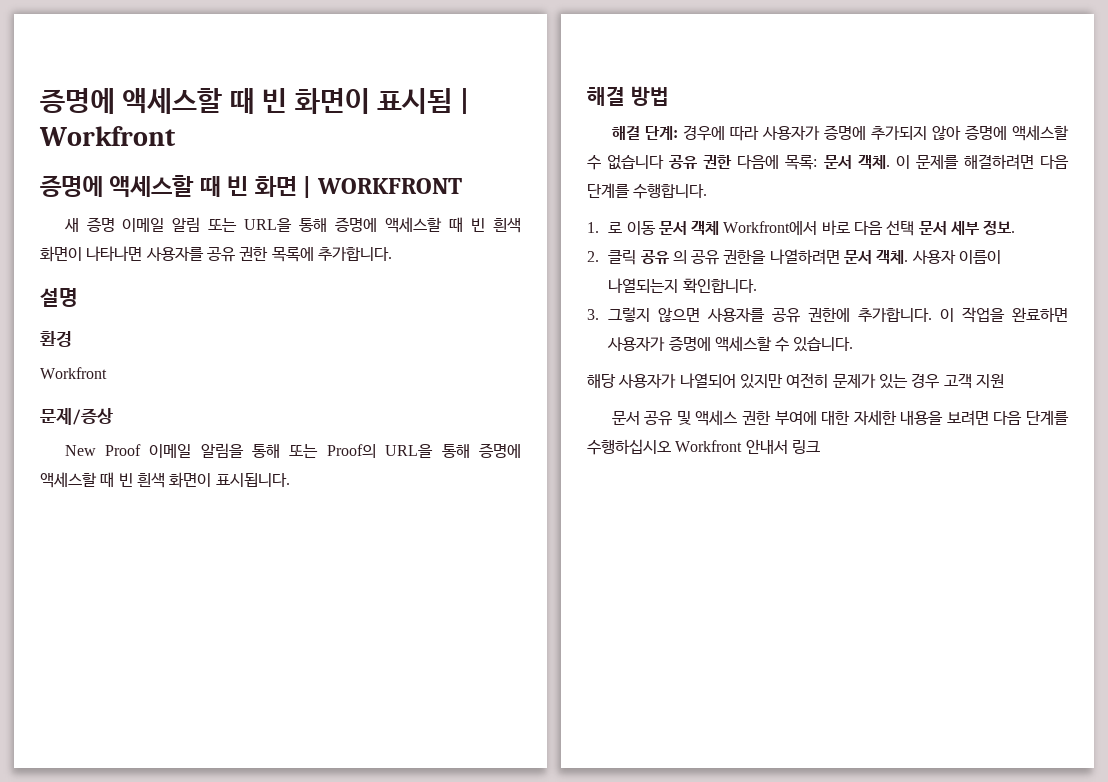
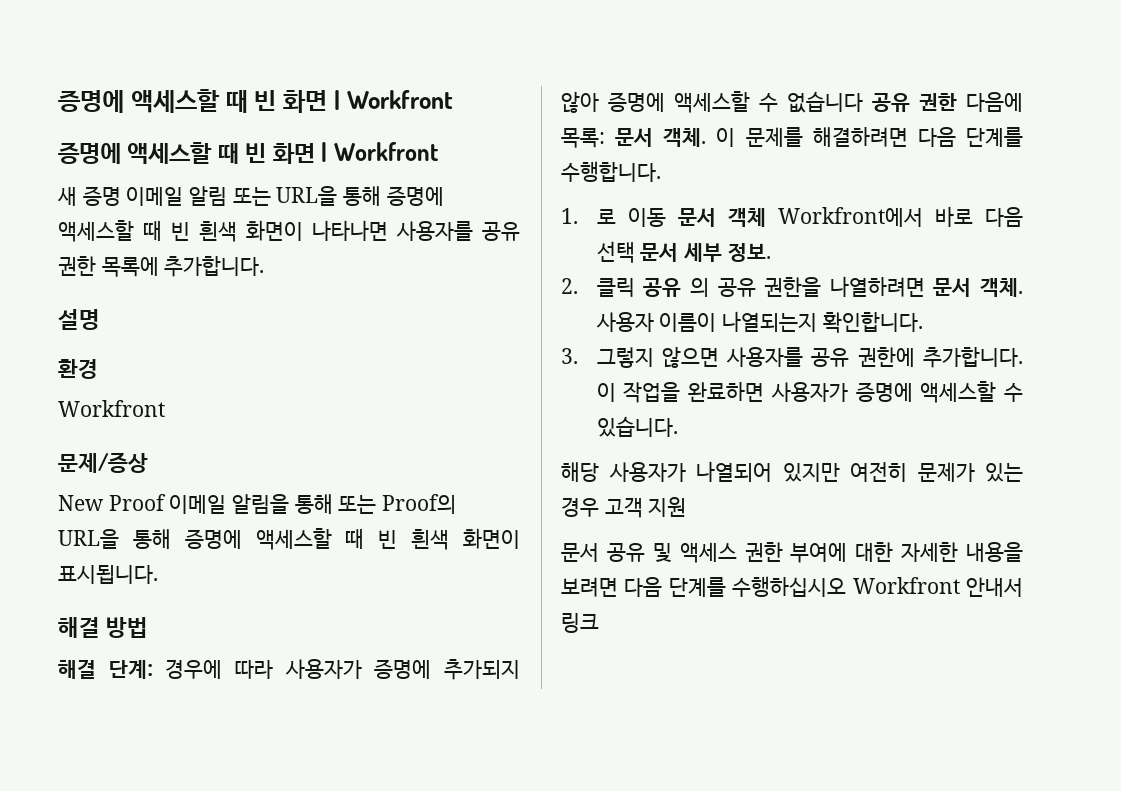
[40,88,453,114] 증명에 액세스할 때 빈 화면이 표시됨 -> [58,89,327,113] 증명에 액세스할 때 빈 화면
[316,178,462,194] WORKFRONT -> [333,142,438,161] Workfront

